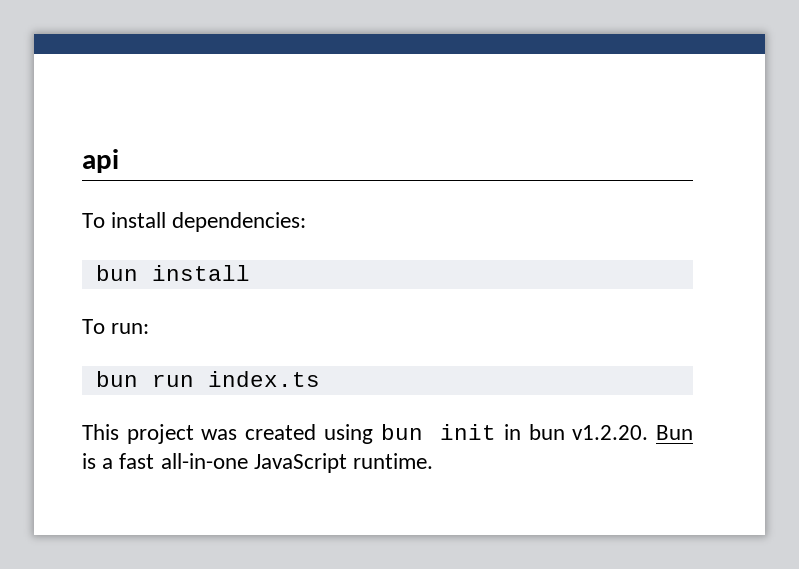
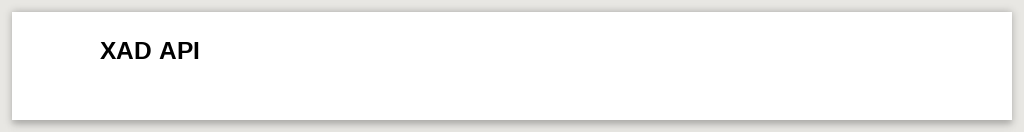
[82,149,119,173] [82,212,307,232] [95,265,250,281] [82,319,150,334] [95,371,320,387] [82,424,694,444] [82,453,434,473] api // To install dependencies: // bun install // To run: // bun run index.ts // This project was created using bun init in bun v1.2.20. Bun is a fast all-in-one JavaScript runtime. -> [100,42,200,59] XAD API

